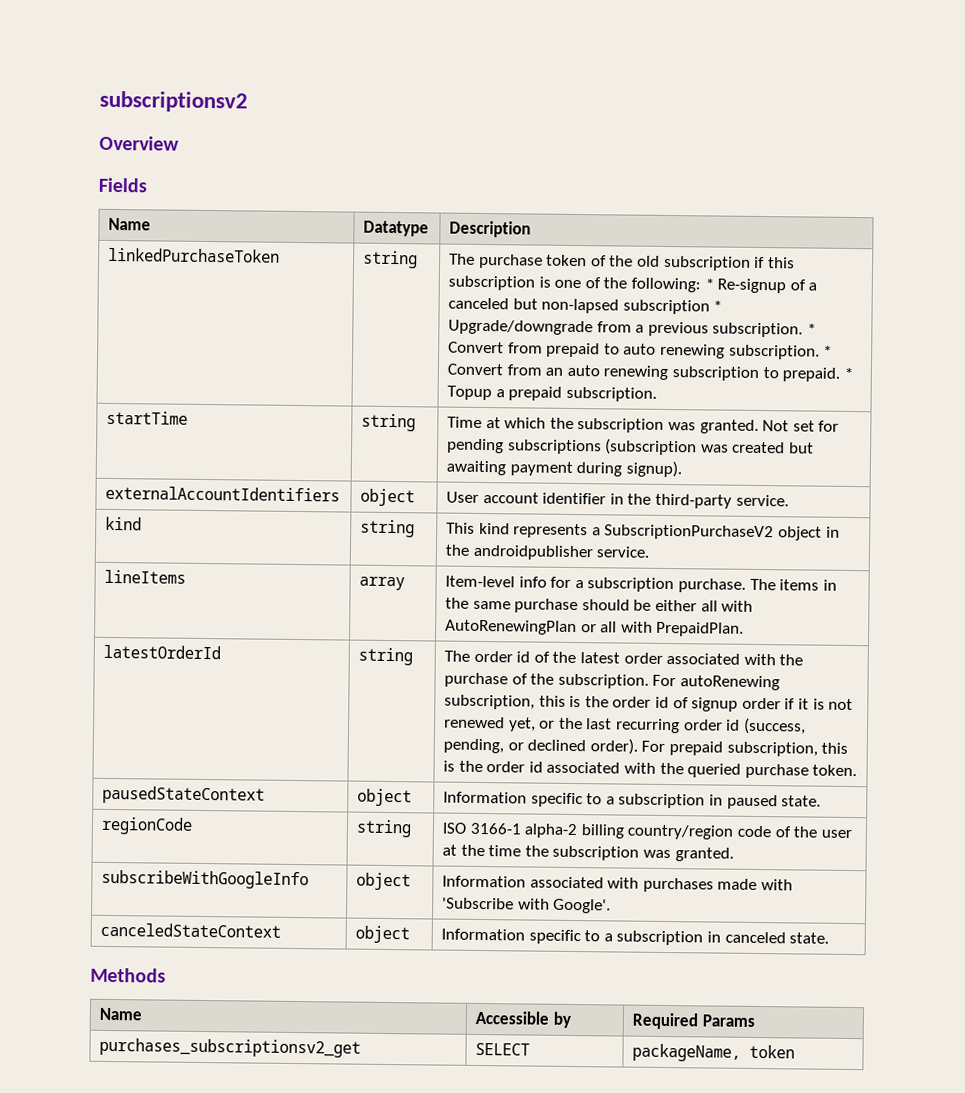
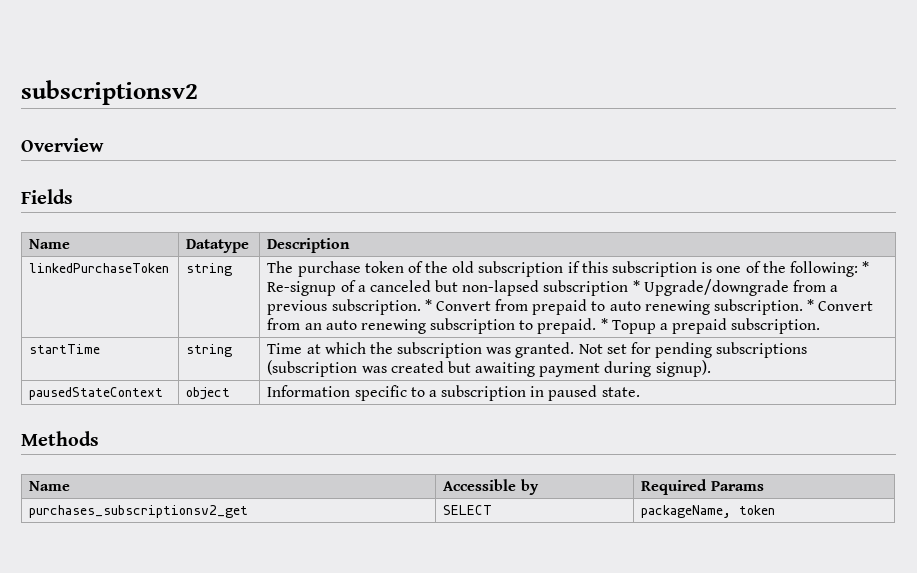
[105,485,341,502] [360,488,416,507] [446,491,789,509] [105,516,143,531] [360,519,416,538] [446,522,840,541] [445,544,651,561] [104,569,187,584] [359,576,406,591] [445,575,837,593] [445,597,754,614] [445,619,745,637] [103,644,222,660] [358,647,414,666] [444,650,804,666] [444,672,781,691] [444,694,854,712] [444,716,806,735] [443,738,849,757] [443,760,858,779] // externalAccountIdentifiers | object | User account identifier in the third-party service. // kind | string | This kind represents a SubscriptionPurchaseV2 object in the androidpublisher service. // lineItems | array | Item-level info for a subscription purchase. The items in the same purchase should be either all with AutoRenewingPlan or all with PrepaidPlan. // latestOrderId | string | The order id of the latest order associated with the purchase of the subscription. For autoRenewing subscription, this is the order id of signup order if it is not renewed yet, or the last recurring order id (success, pending, or declined order). For prepaid subscription, this is the order id associated with the queried purchase token. -> (711, 368) none
[101,816,194,835] [356,819,413,838] [442,822,852,840] [442,844,734,862] [101,869,310,890] [356,872,412,891] [442,875,794,893] [442,897,612,914] [100,922,282,938] [355,925,411,944] [441,928,830,946] // regionCode | string | ISO 3166-1 alpha-2 billing country/region code of the user at the time the subscription was granted. // subscribeWithGoogleInfo | object | Information associated with purchases made with 'Subscribe with Google'. // canceledStateContext | object | Information specific to a subscription in canceled state. -> (640, 392) none

